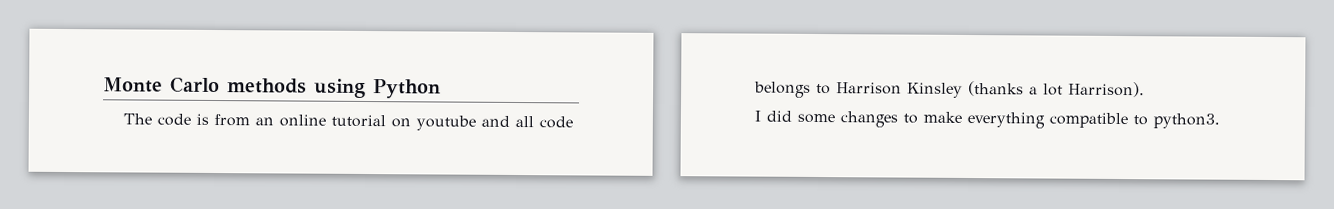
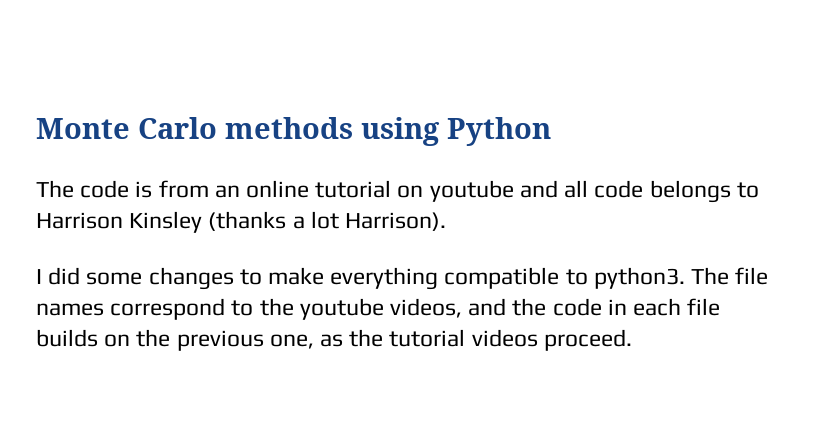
(1220, 121) none -> [691,267,769,285] [36,298,721,320] [36,329,632,351] The file names correspond to the youtube videos, and the code in each file builds on the previous one, as the tutorial videos proceed.

